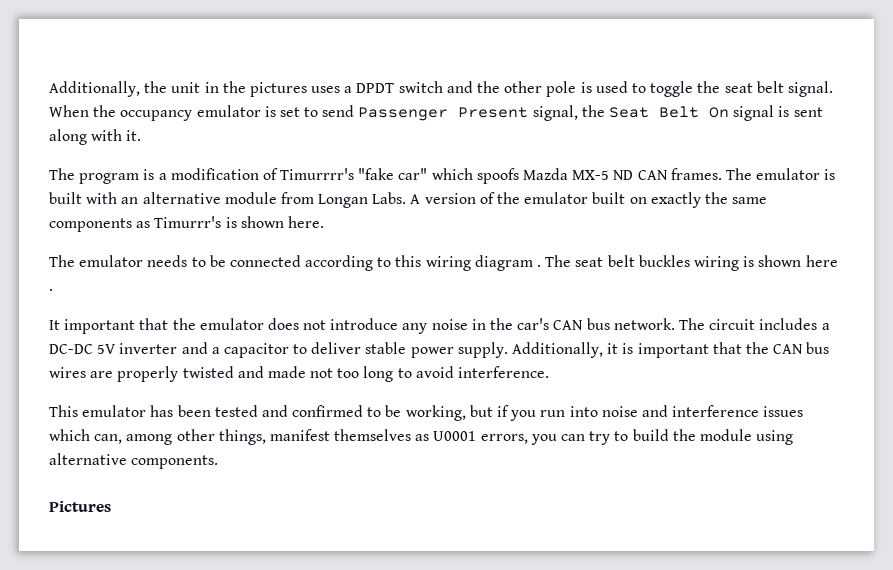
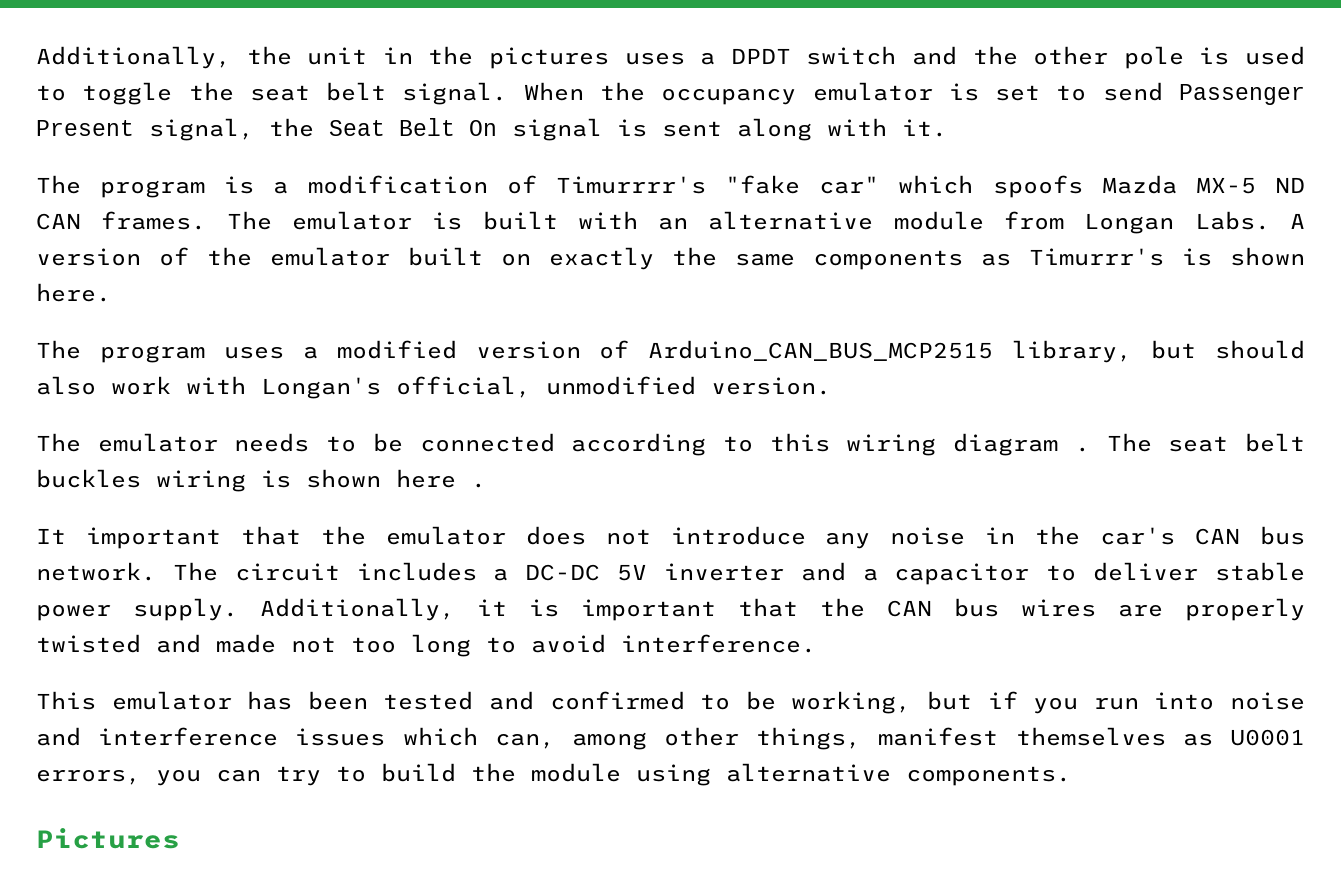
(324, 222) none -> [36,340,1305,363] [36,376,831,399] // The program uses a modified version of Arduino_CAN_BUS_MCP2515 library, but should also work with Longan's official, unmodified version.

